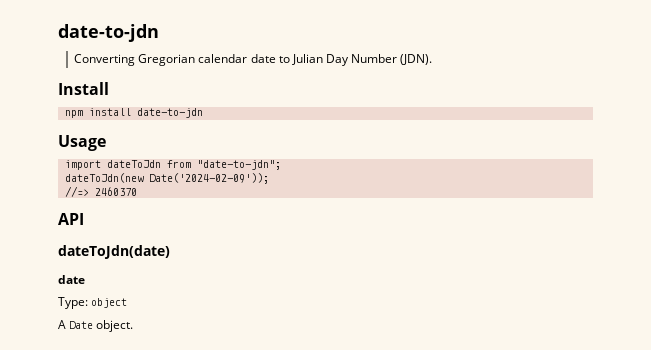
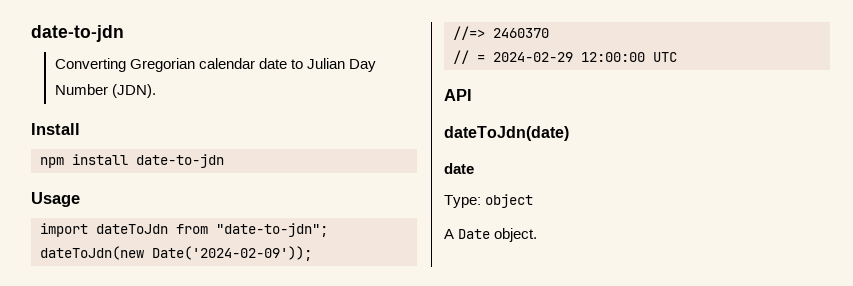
(137, 191) none -> [453,50,677,64] // // = 2024-02-29 12:00:00 UTC

